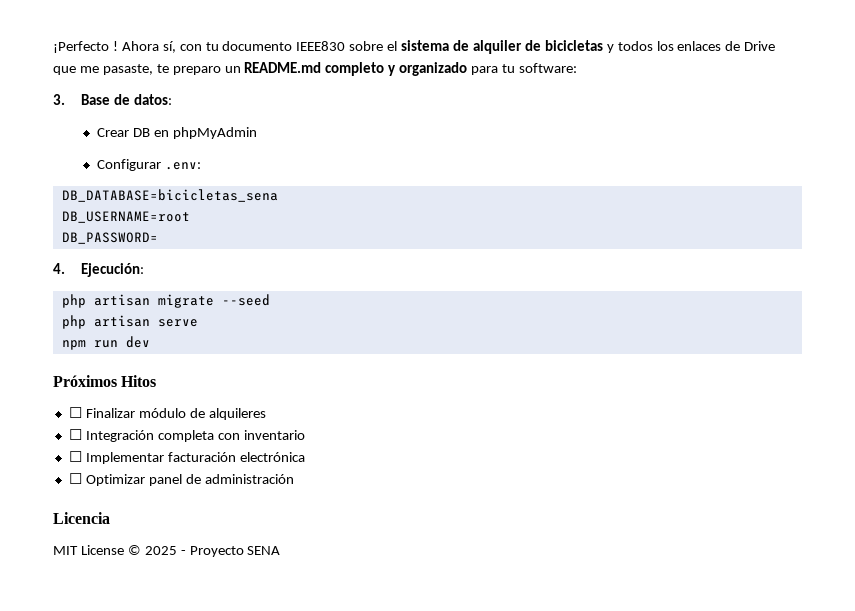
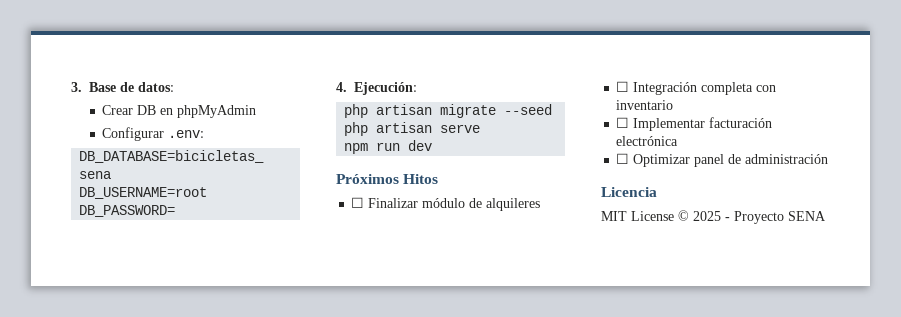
[53,40,776,54] [53,62,577,76] ¡Perfecto ! Ahora sí, con tu documento IEEE830 sobre el sistema de alquiler de bicicletas y todos los enlaces de Drive que me pasaste, te preparo un README.md completo y organizado para tu software: // -> (71, 87) none

